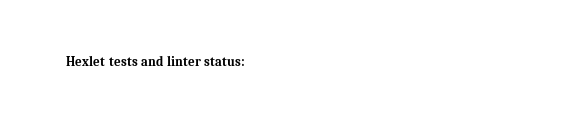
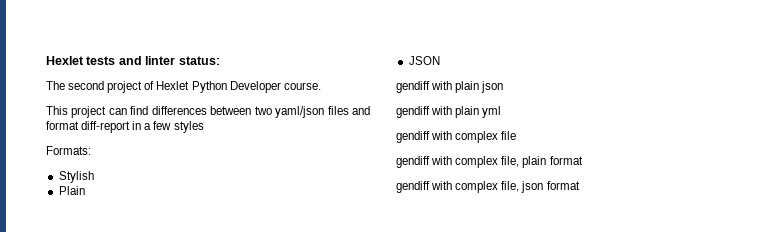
(246, 61) none -> [46,81,321,93] [46,106,371,118] [46,121,204,133] [46,146,91,155] [58,171,94,183] [58,186,85,195] [408,56,440,65] [396,81,504,93] [396,106,502,118] [396,131,517,143] [396,156,583,168] [396,181,580,193] // The second project of Hexlet Python Developer course. // This project can find differences between two yaml/json files and format diff-report in a few styles // Formats: // Stylish // Plain // JSON // gendiff with plain json // gendiff with plain yml // gendiff with complex file // gendiff with complex file, plain format // gendiff with complex file, json format

